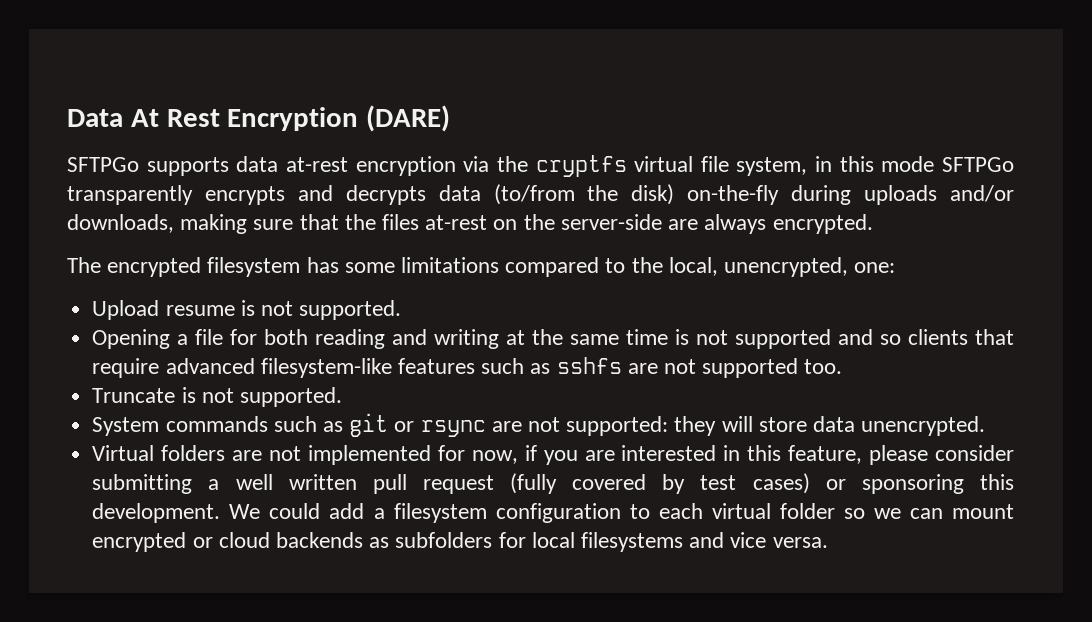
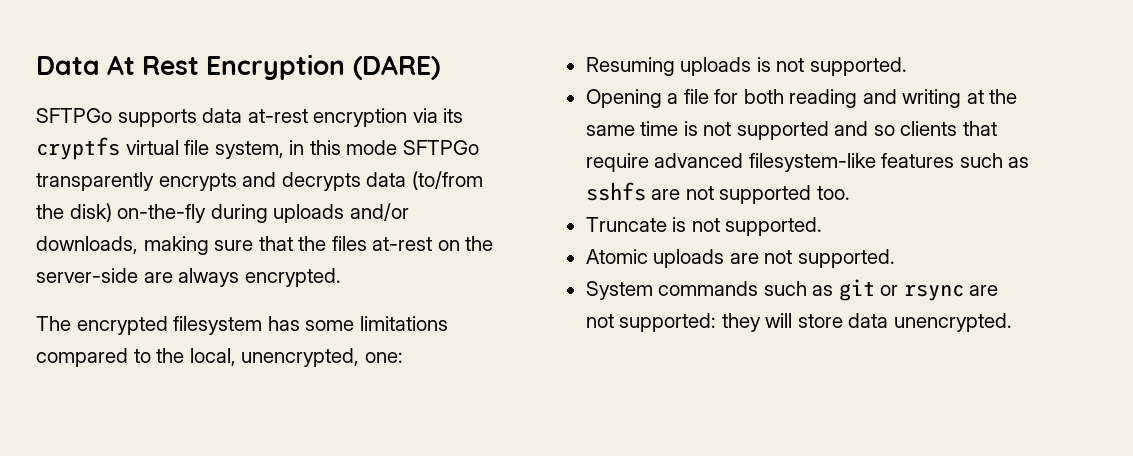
[496,156,528,172] the -> [443,108,464,123] its
[92,300,235,320] Upload resume -> [585,57,752,76] Resuming uploads
(342, 397) none -> [585,249,895,268] // Atomic uploads are not supported.
[92,445,1014,465] [92,473,1015,494] [92,503,1014,523] [92,532,828,552] // Virtual folders are not implemented for now, if you are interested in this feature, please consider submitting a well written pull request (fully covered by test cases) or sponsoring this development. We could add a filesystem configuration to each virtual folder so we can mount encrypted or cloud backends as subfolders for local filesystems and vice versa. -> (1012, 322) none

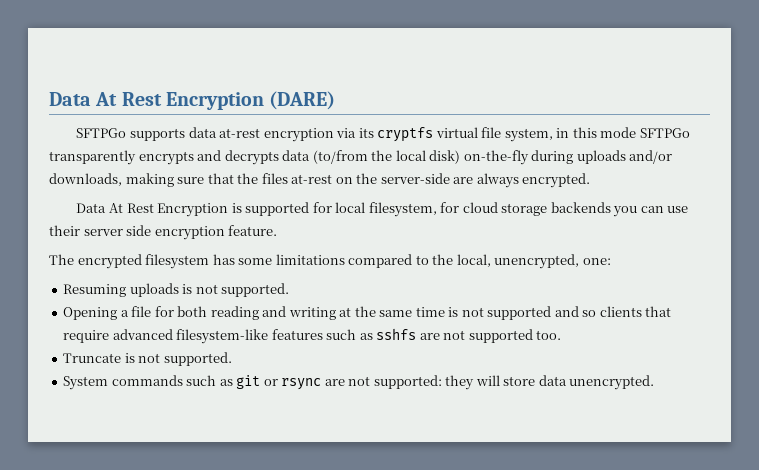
(64, 211) none -> [395,150,426,161] local
(341, 277) none -> [76,202,689,217] [49,225,278,240] // Data At Rest Encryption is supported for local filesystem, for cloud storage backends you can use their server side encryption feature.
[585,249,895,268] // Atomic uploads are not supported. -> (232, 359) none

